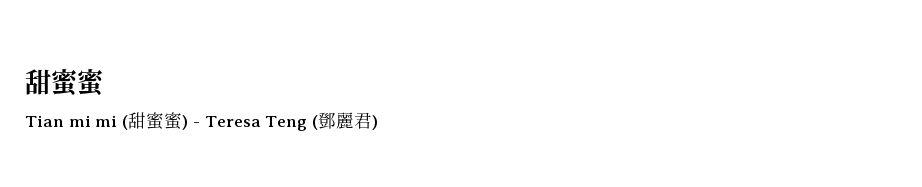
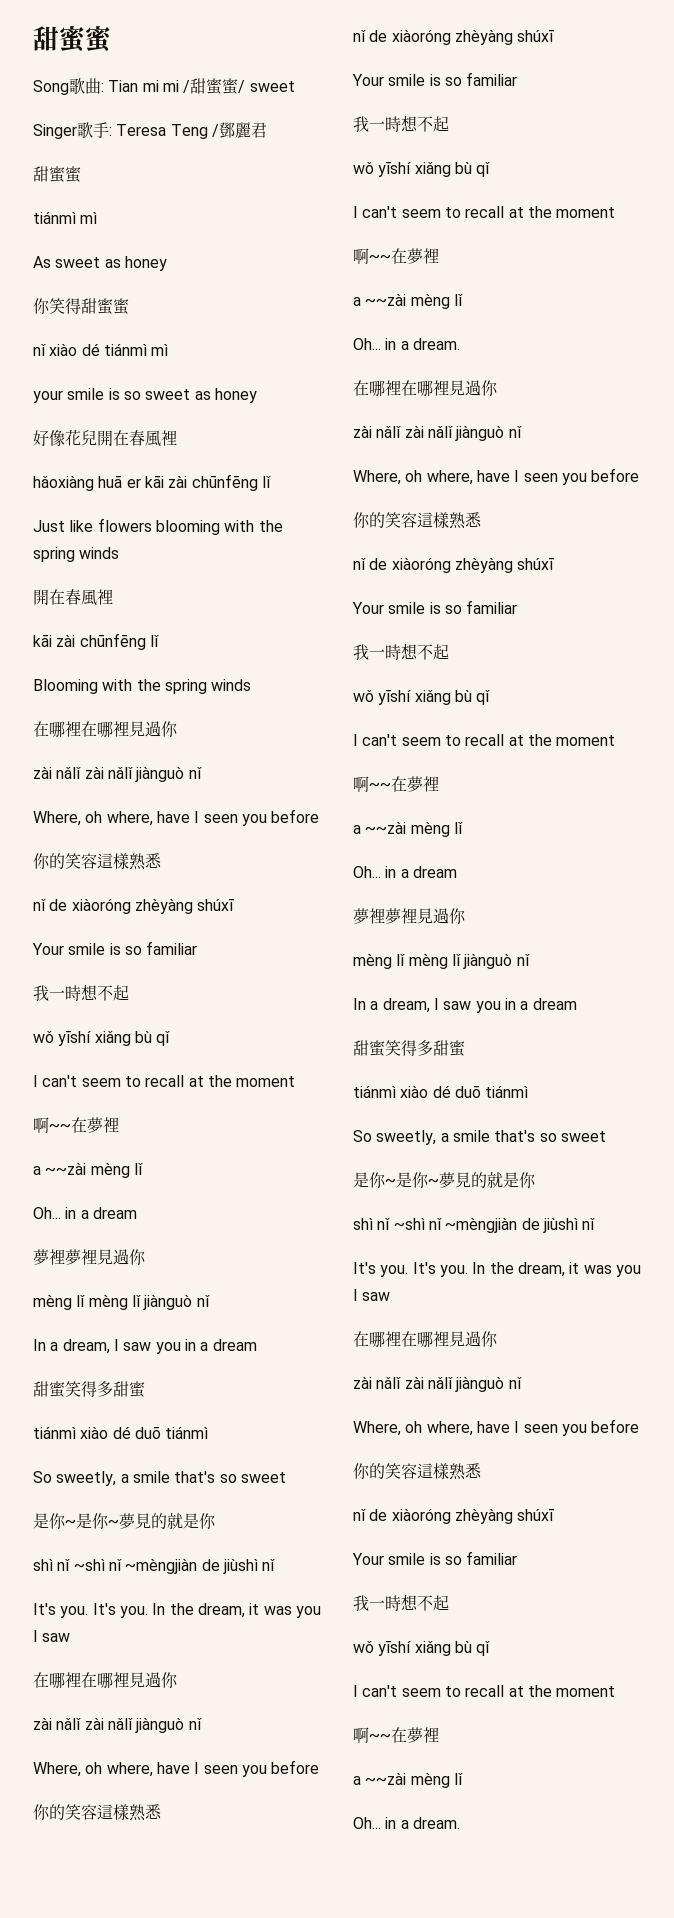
[25,69,104,96] [25,112,200,130] 甜蜜蜜 // Tian mi mi (甜蜜蜜) - -> [33,26,111,52] [33,78,295,95] [33,122,112,139] 甜蜜蜜 // Song歌曲: Tian mi mi /甜蜜蜜/ sweet // Singer歌手:
[312,115,319,130] ( -> [211,124,219,137] /
[372,115,379,130] ) -> [33,166,81,183] [33,211,98,224] [33,256,167,271] [33,298,129,315] [33,343,169,356] [33,388,257,403] [33,429,177,447] [33,474,271,491] [33,518,283,535] [33,547,120,562] [33,589,113,606] [33,633,159,650] [33,679,252,694] [33,721,178,738] [33,766,202,782] [33,809,320,826] [33,853,162,870] [33,898,235,914] [32,941,198,955] [33,984,129,1001] [33,1031,171,1046] [33,1075,296,1087] [33,1117,119,1133] [33,1162,143,1178] [33,1207,137,1219] [33,1249,146,1265] [33,1294,210,1310] [33,1339,257,1354] [33,1381,145,1398] [33,1426,209,1439] [33,1471,286,1486] [33,1513,216,1529] [33,1558,276,1574] [33,1603,321,1618] [33,1630,71,1642] [33,1672,178,1689] [33,1717,202,1733] [33,1760,320,1777] [33,1804,162,1821] [353,29,555,45] [352,72,518,86] [353,115,449,132] [353,162,491,177] [353,206,616,218] [353,248,439,264] [353,293,463,309] [353,338,460,350] [353,380,498,397] [353,425,522,441] [353,468,640,485] [353,512,482,529] [353,557,555,573] [352,600,518,614] [353,643,449,660] [353,690,491,705] [353,734,616,746] [353,776,439,792] [353,821,463,837] [353,866,457,878] [353,908,466,924] [353,953,530,969] [353,998,577,1013] [353,1040,465,1057] [353,1085,529,1098] [353,1130,606,1145] [353,1172,536,1188] [353,1217,596,1233] [353,1262,641,1277] [353,1289,391,1301] [353,1331,498,1348] [353,1376,522,1392] [353,1419,640,1436] [353,1463,482,1480] [353,1508,555,1524] [352,1551,518,1565] [353,1594,449,1611] [353,1641,491,1656] [353,1685,616,1697] [353,1727,439,1743] [353,1772,463,1788] [353,1817,460,1829] // 甜蜜蜜 // tiánmì mì // As sweet as honey // 你笑得甜蜜蜜 // nǐ xiào dé tiánmì mì // your smile is so sweet as honey // 好像花兒開在春風裡 // hǎoxiàng huā er kāi zài chūnfēng lǐ // Just like flowers blooming with the spring winds // 開在春風裡 // kāi zài chūnfēng lǐ // Blooming with the spring winds // 在哪裡在哪裡見過你 // zài nǎlǐ zài nǎlǐ jiànguò nǐ // Where, oh where, have I seen you before // 你的笑容這樣熟悉 // nǐ de xiàoróng zhèyàng shúxī // Your smile is so familiar // 我一時想不起 // wǒ yīshí xiǎng bù qǐ // I can't seem to recall at the moment // 啊~~在夢裡 // a ~~zài mèng lǐ // Oh... in a dream // 夢裡夢裡見過你 // mèng lǐ mèng lǐ jiànguò nǐ // In a dream, I saw you in a dream // 甜蜜笑得多甜蜜 // tiánmì xiào dé duō tiánmì // So sweetly, a smile that's so sweet // 是你~是你~夢見的就是你 // shì nǐ ~shì nǐ ~mèngjiàn de jiùshì nǐ // It's you. It's you. In the dream, it was you I saw // 在哪裡在哪裡見過你 // zài nǎlǐ zài nǎlǐ jiànguò nǐ // Where, oh where, have I seen you before // 你的笑容這樣熟悉 // nǐ de xiàoróng zhèyàng shúxī // Your smile is so familiar // 我一時想不起 // wǒ yīshí xiǎng bù qǐ // I can't seem to recall at the moment // 啊~~在夢裡 // a ~~zài mèng lǐ // Oh... in a dream. // 在哪裡在哪裡見過你 // zài nǎlǐ zài nǎlǐ jiànguò nǐ // Where, oh where, have I seen you before // 你的笑容這樣熟悉 // nǐ de xiàoróng zhèyàng shúxī // Your smile is so familiar // 我一時想不起 // wǒ yīshí xiǎng bù qǐ // I can't seem to recall at the moment // 啊~~在夢裡 // a ~~zài mèng lǐ // Oh... in a dream // 夢裡夢裡見過你 // mèng lǐ mèng lǐ jiànguò nǐ // In a dream, I saw you in a dream // 甜蜜笑得多甜蜜 // tiánmì xiào dé duō tiánmì // So sweetly, a smile that's so sweet // 是你~是你~夢見的就是你 // shì nǐ ~shì nǐ ~mèngjiàn de jiùshì nǐ // It's you. It's you. In the dream, it was you I saw // 在哪裡在哪裡見過你 // zài nǎlǐ zài nǎlǐ jiànguò nǐ // Where, oh where, have I seen you before // 你的笑容這樣熟悉 // nǐ de xiàoróng zhèyàng shúxī // Your smile is so familiar // 我一時想不起 // wǒ yīshí xiǎng bù qǐ // I can't seem to recall at the moment // 啊~~在夢裡 // a ~~zài mèng lǐ // Oh... in a dream.

